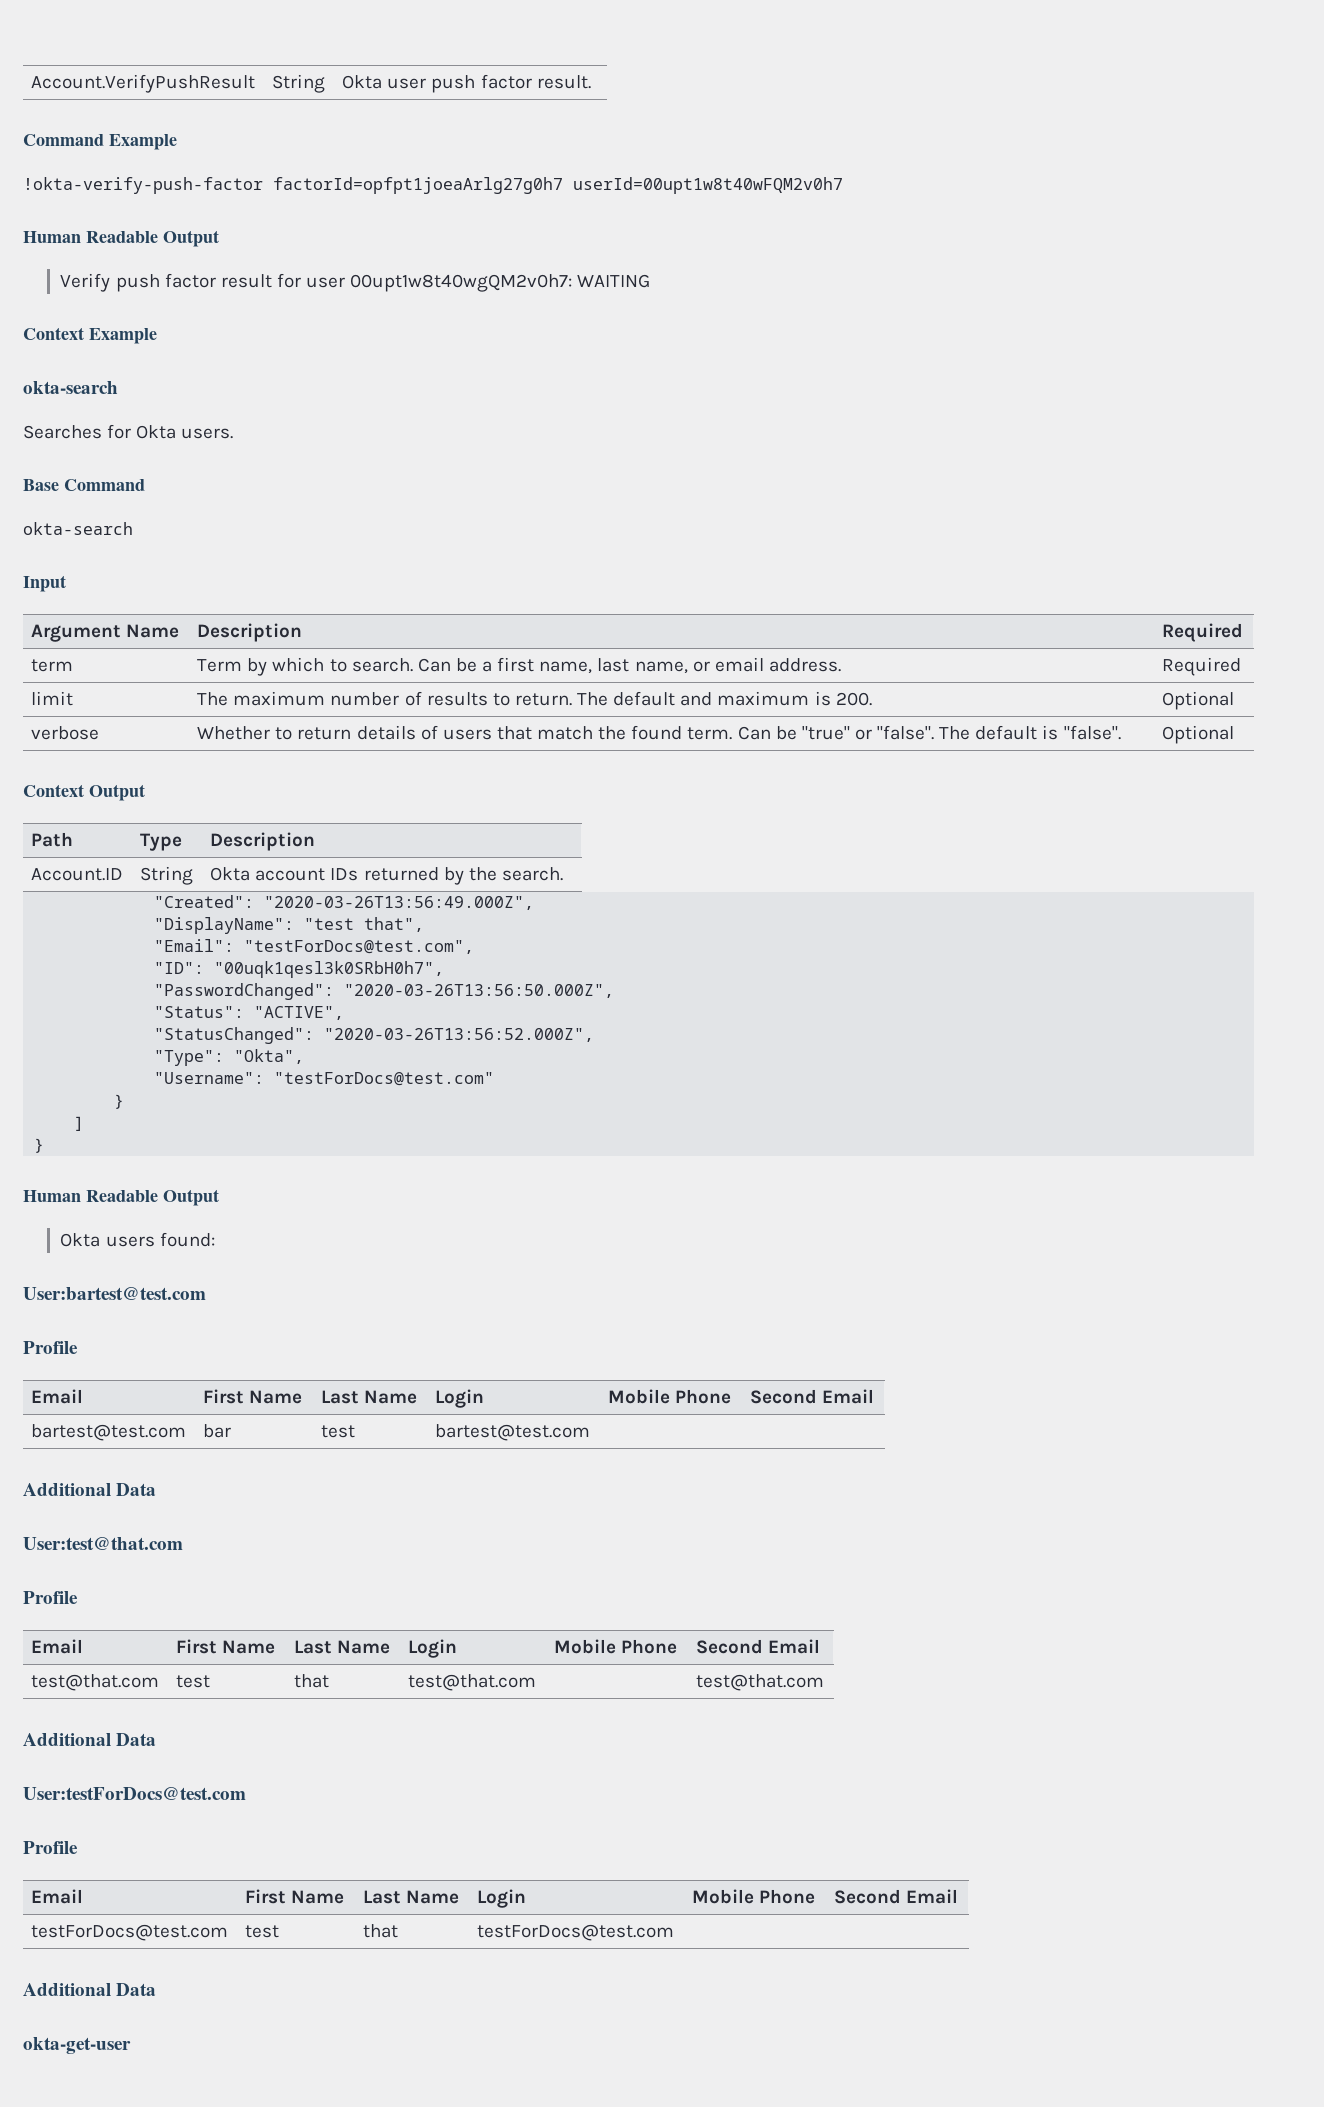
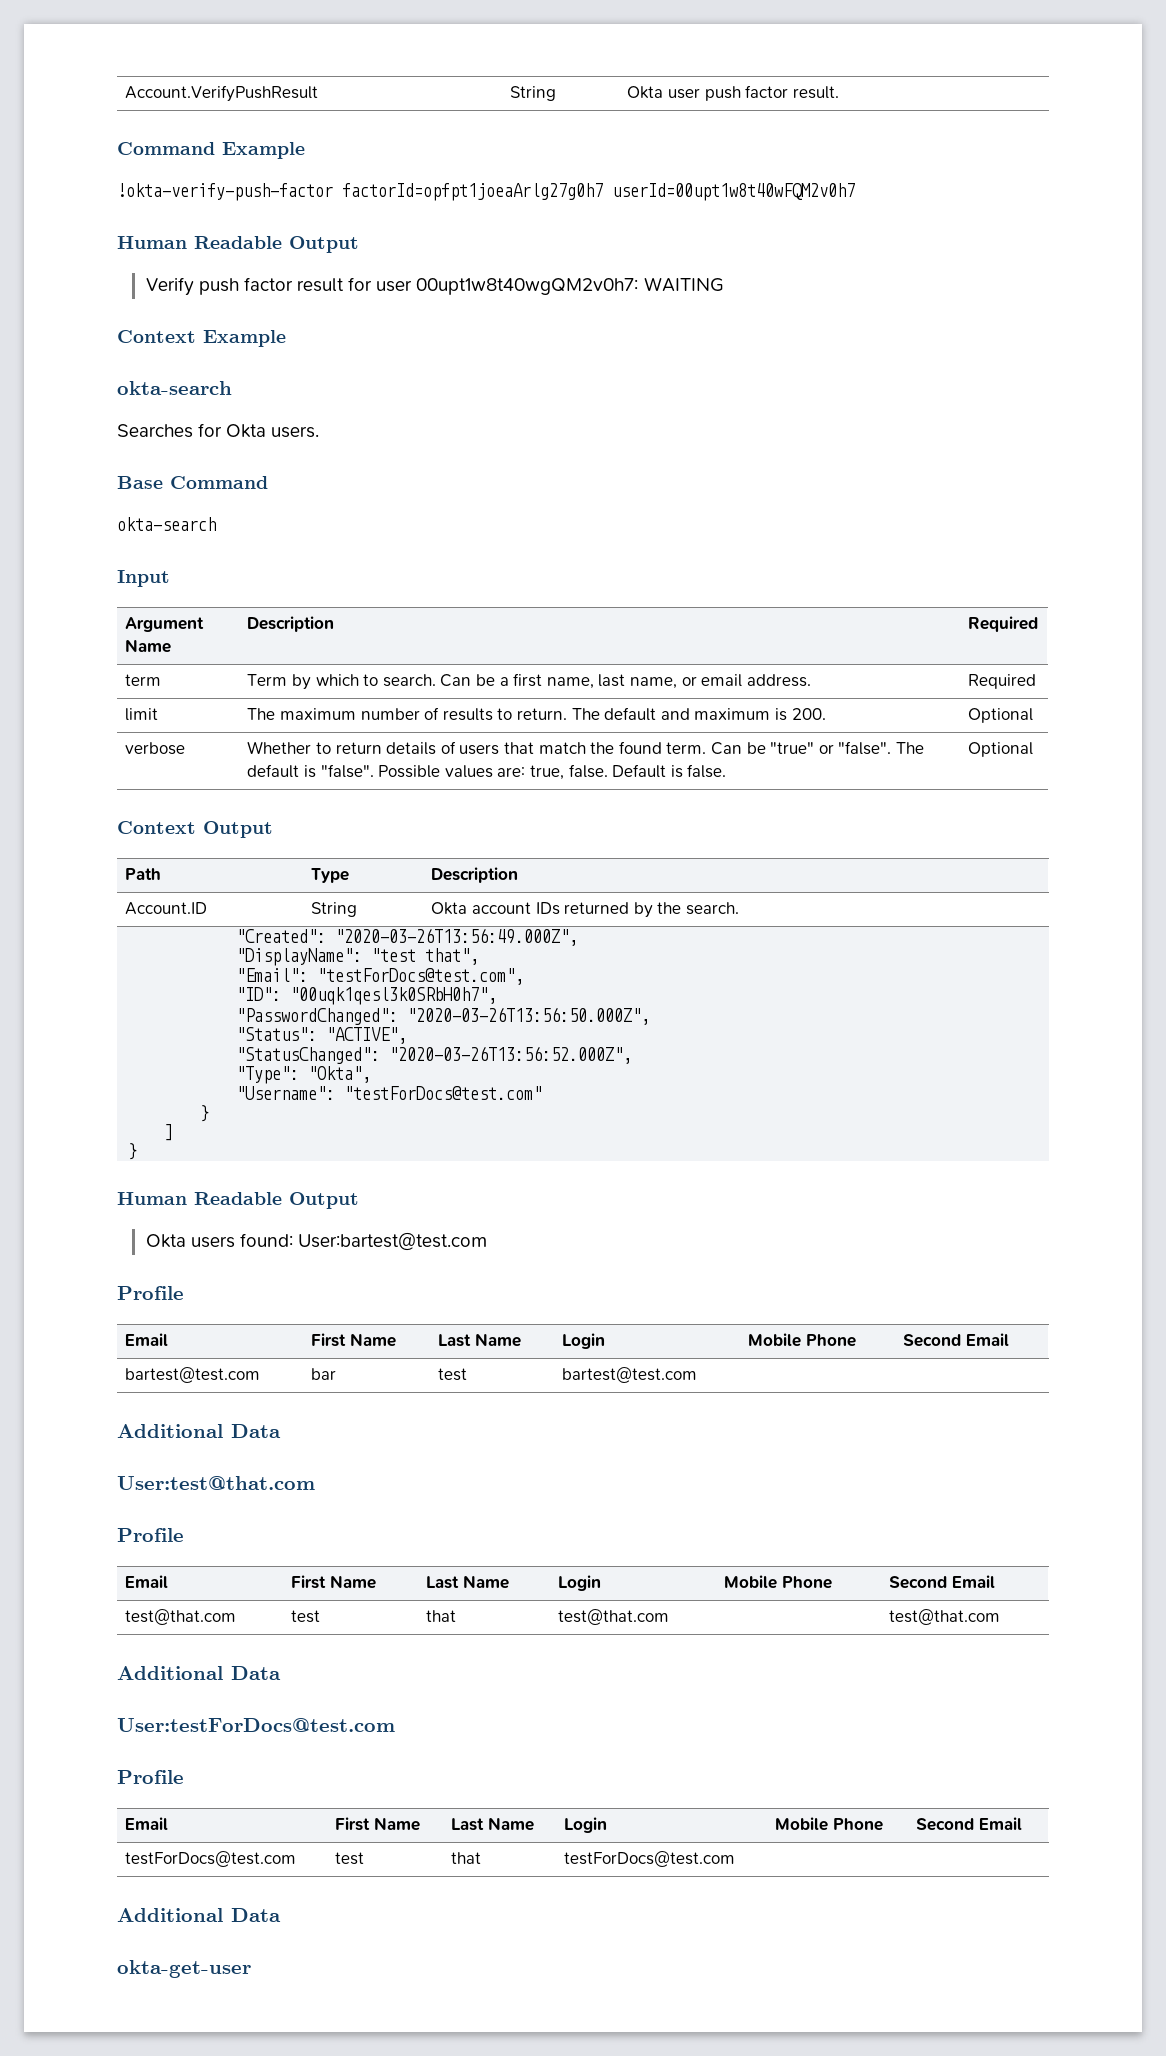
(1121, 732) none -> [378,764,727,780] Possible values are: true, false. Default is false.
(215, 1239) // -> (293, 1240) none

